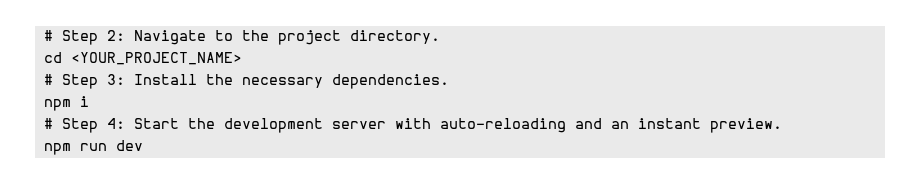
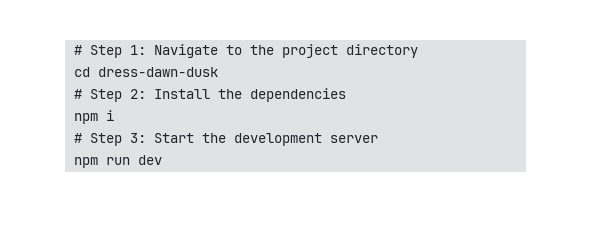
[44,30,125,45] # Step 2: -> [74,45,147,58] # Step 1:
[350,30,440,44] directory. -> [346,44,419,58] directory
[71,52,242,65] [44,74,125,89] <YOUR_PROJECT_NAME> // # Step 3: -> [98,67,219,77] [74,89,147,102] dress-dawn-dusk // # Step 2:
[242,74,449,89] necessary dependencies. -> [250,88,347,102] dependencies
[107,118,125,129] 4: -> [130,133,147,143] 3:
[395,118,782,133] with auto-reloading and an instant preview. -> (379, 139) none

